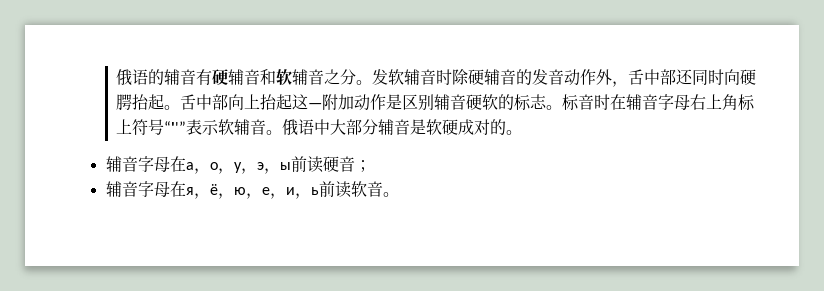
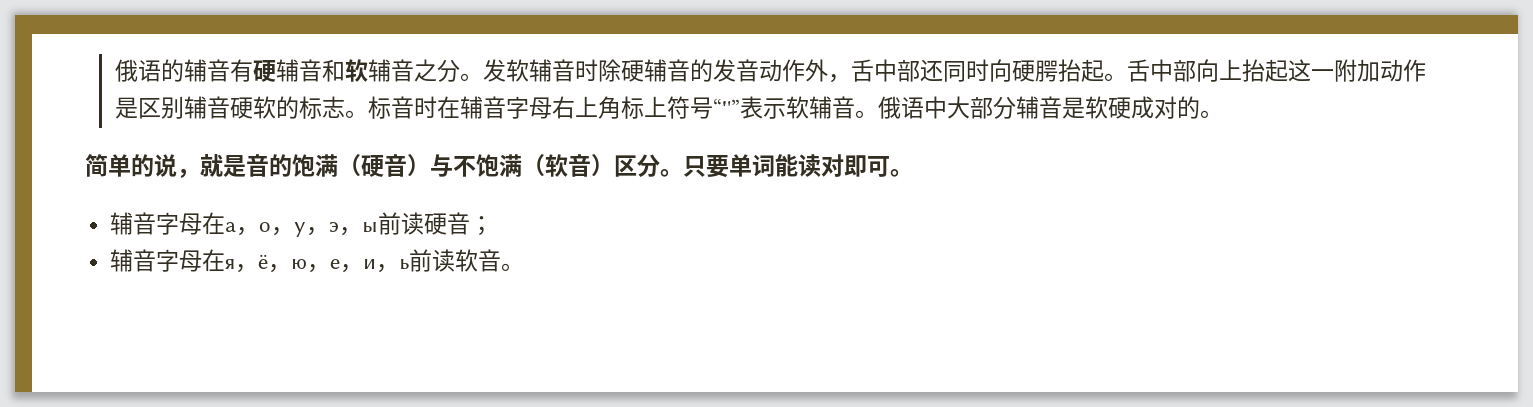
[308,103,323,108] — -> [1310,69,1334,79] 一
(523, 132) none -> [85,154,913,178] // 简单的说，就是音的饱满（硬音）与不饱满（软音）区分。只要单词能读对即可。

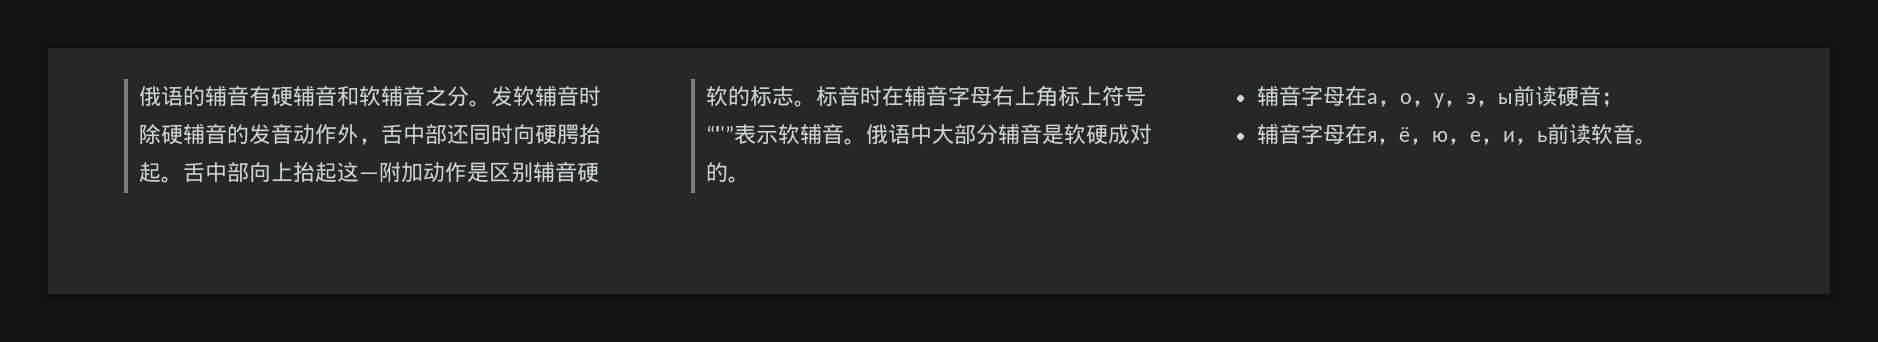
[1310,69,1334,79] 一 -> [359,172,380,180] —
[85,154,913,178] // 简单的说，就是音的饱满（硬音）与不饱满（软音）区分。只要单词能读对即可。 -> (751, 179) none

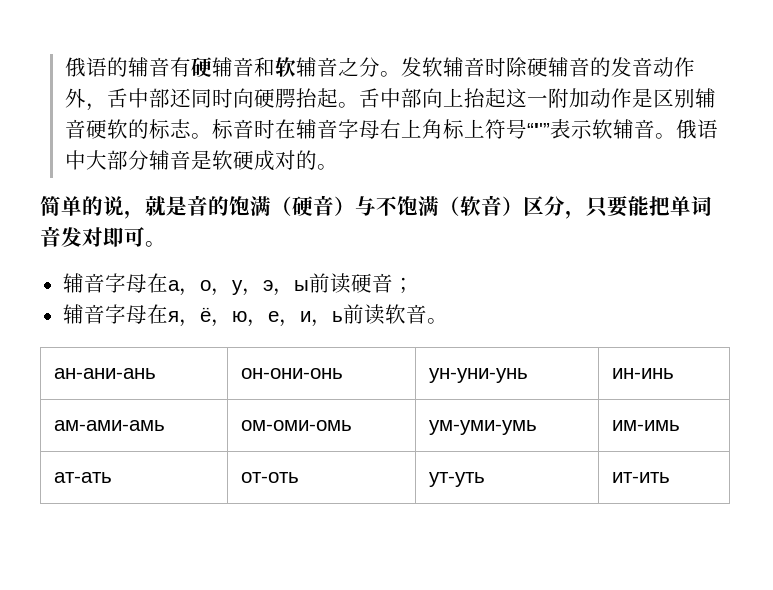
[359,172,380,180] — -> [526,95,548,106] 一
(751, 179) none -> [40,195,712,219] [40,226,166,247] // 简单的说，就是音的饱满（硬音）与不饱满（软音）区分，只要能把单词音发对即可。
(1657, 141) none -> [54,368,157,379] [241,368,344,379] [429,368,529,383] [612,368,675,379] [54,420,166,431] [241,420,353,431] [429,420,538,435] [612,420,681,431] [54,472,113,483] [241,472,300,483] [429,472,486,487] [612,472,671,483] // ан-ани-ань | он-они-онь | ун-уни-унь | ин-инь // ам-ами-амь | ом-оми-омь | ум-уми-умь | им-имь // ат-ать | от-оть | ут-уть | ит-ить

